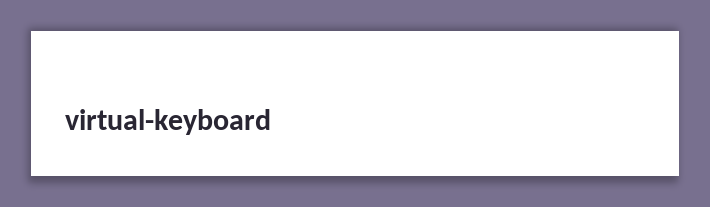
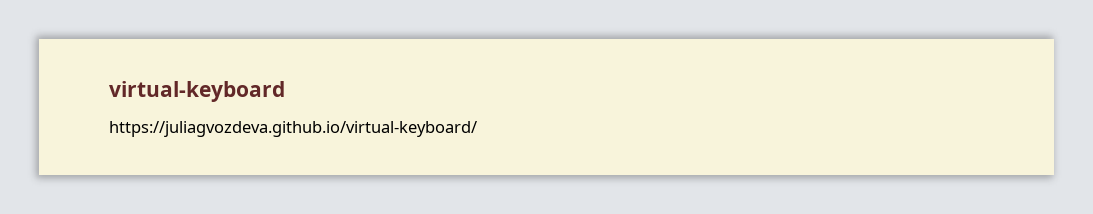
(271, 122) none -> [109,121,477,137] // https://juliagvozdeva.github.io/virtual-keyboard/

